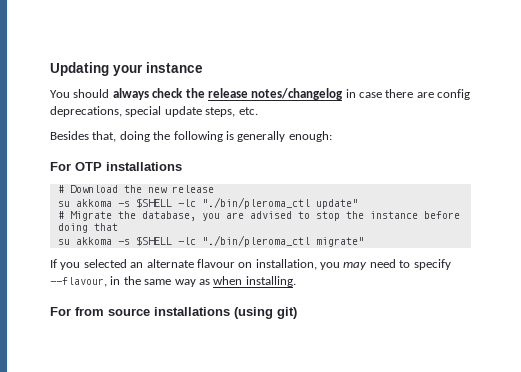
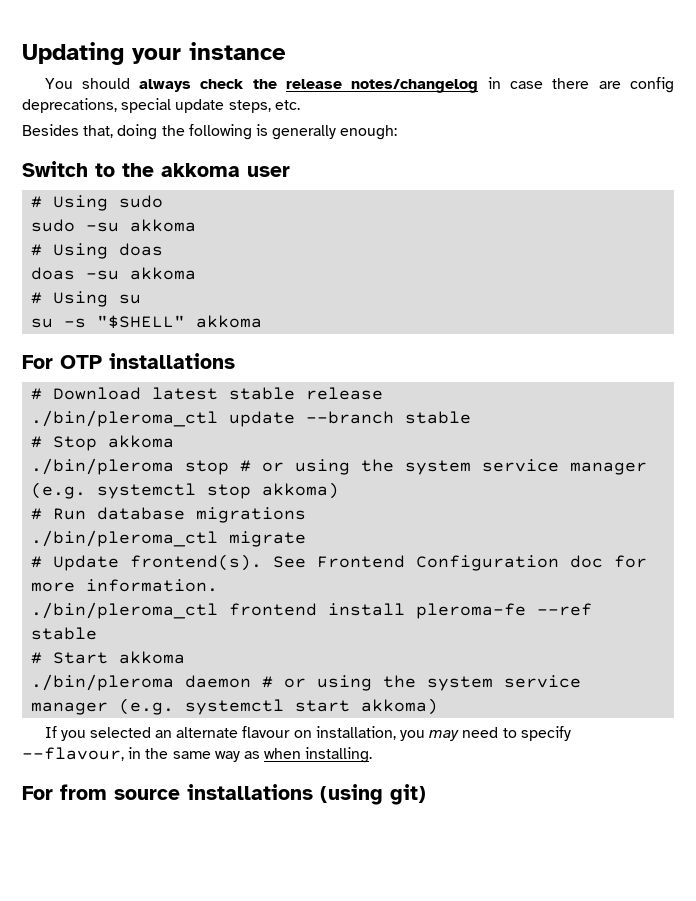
(332, 136) none -> [22,161,290,177] [31,195,164,211] [31,219,197,232] [31,243,164,259] [31,267,197,280] [31,291,142,307] [31,315,263,329] // Switch to the akkoma user // # Using sudo // sudo -su akkoma // # Using doas // doas -su akkoma // # Using su // su -s "$SHELL" akkoma
[123,185,167,193] the new -> [152,387,296,400] latest stable
[57,197,358,209] [57,211,460,221] [57,223,118,233] [57,235,364,247] su akkoma -s $SHELL -lc "./bin/pleroma_ctl update" // # Migrate the database, you are advised to stop the instance before doing that // su akkoma -s $SHELL -lc "./bin/pleroma_ctl migrate" -> [31,410,472,427] [31,435,175,451] [31,458,648,475] [31,482,340,499] [31,507,307,523] [31,530,307,547] [31,554,648,571] [31,579,219,592] [31,602,593,619] [31,627,98,640] [31,651,186,664] [31,674,582,691] [31,698,439,715] ./bin/pleroma_ctl update --branch stable // # Stop akkoma // ./bin/pleroma stop # or using the system service manager (e.g. systemctl stop akkoma) // # Run database migrations // ./bin/pleroma_ctl migrate // # Update frontend(s). See Frontend Configuration doc for more information. // ./bin/pleroma_ctl frontend install pleroma-fe --ref stable // # Start akkoma // ./bin/pleroma daemon # or using the system service manager (e.g. systemctl start akkoma)

